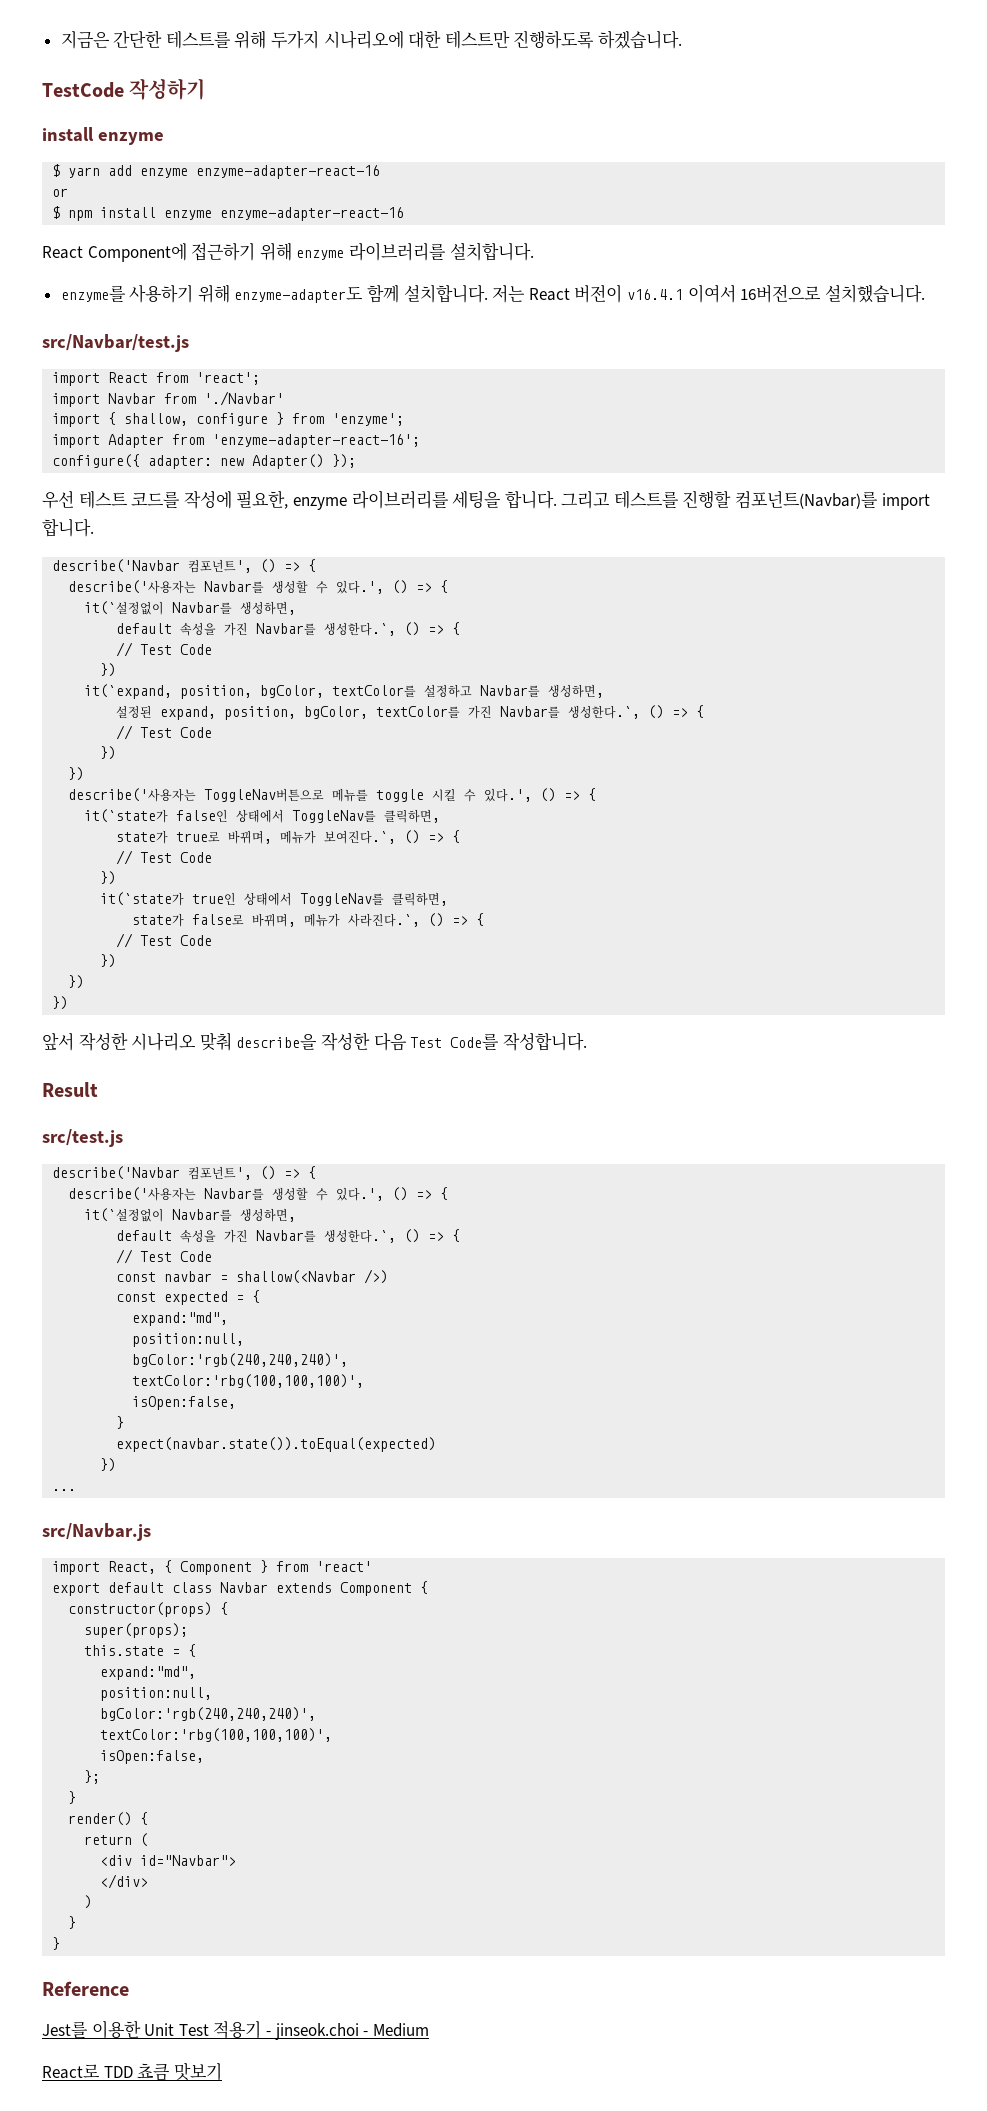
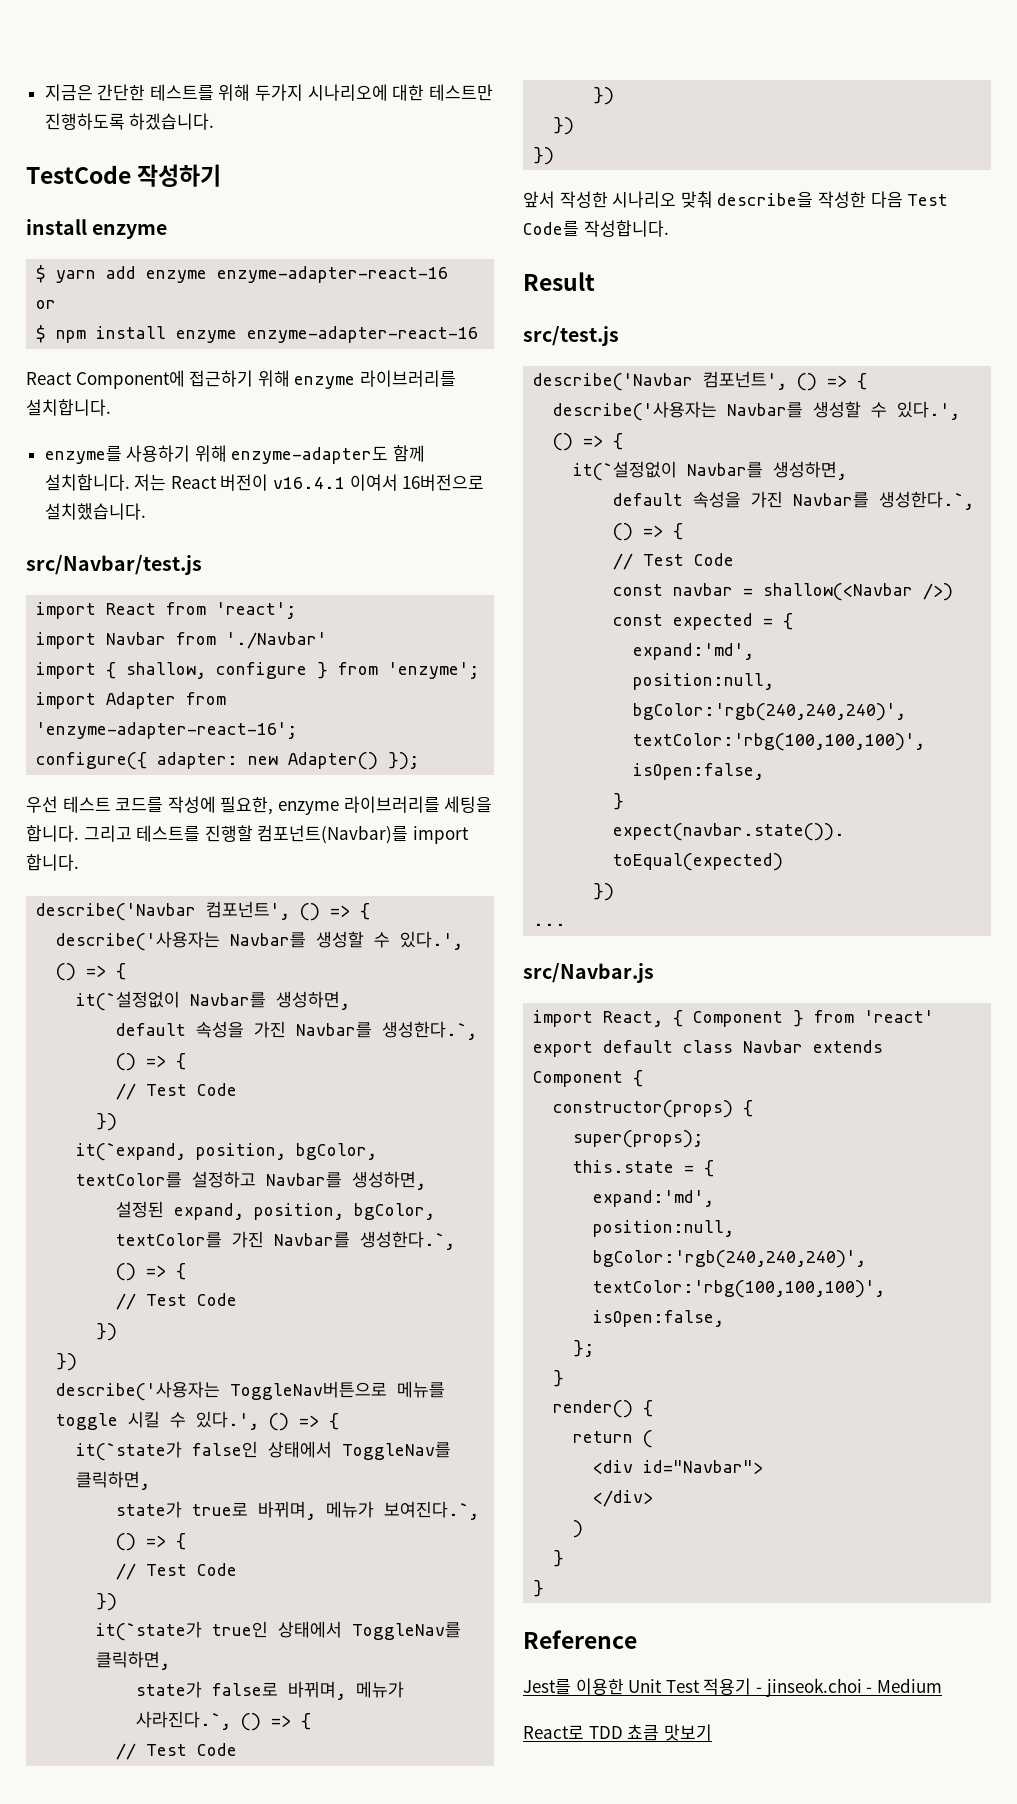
[132,1312,229,1326] expand:"md", -> [633,643,755,660] expand:'md',
[100,1666,197,1680] expand:"md", -> [593,1190,715,1207] expand:'md',

